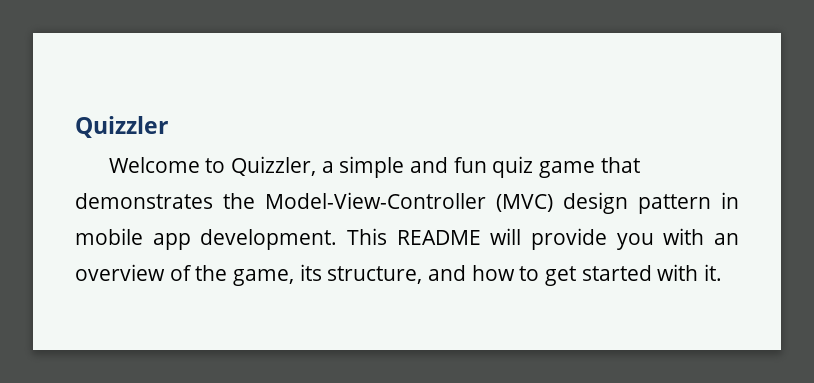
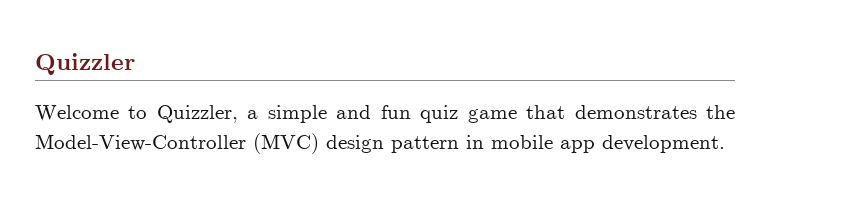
[347,228,739,250] [75,264,723,286] This README will provide you with an overview of the game, its structure, and how to get started with it. -> (725, 144) none

